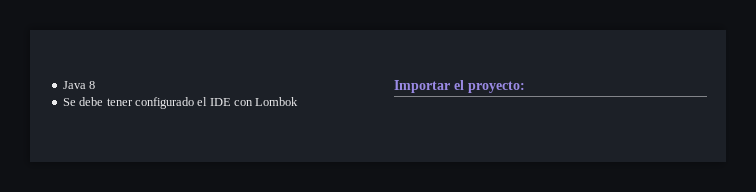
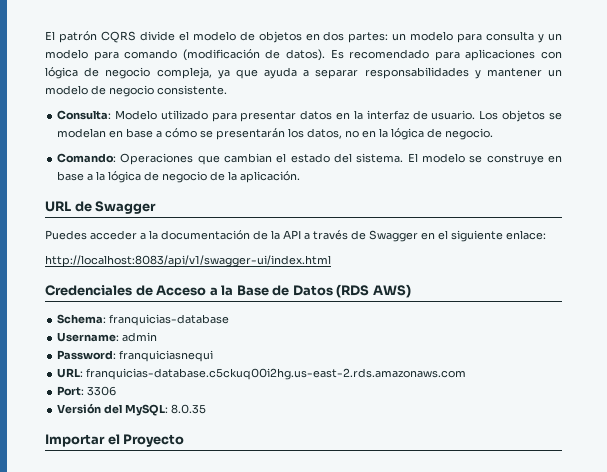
[62,81,96,89] [62,97,299,109] Java 8 // Se debe tener configurado el IDE con Lombok -> [45,31,562,43] [45,49,563,61] [45,67,562,79] [45,85,227,97] [57,110,563,122] [57,128,494,140] [57,153,562,165] [57,171,301,183] [45,201,157,214] [45,230,546,242] [45,255,331,267] [45,284,411,298] [57,314,230,326] [57,332,158,342] [57,350,214,362] [57,368,467,380] [57,386,117,396] [57,403,207,416] El patrón CQRS divide el modelo de objetos en dos partes: un modelo para consulta y un modelo para comando (modificación de datos). Es recomendado para aplicaciones con lógica de negocio compleja, ya que ayuda a separar responsabilidades y mantener un modelo de negocio consistente. // Consulta: Modelo utilizado para presentar datos en la interfaz de usuario. Los objetos se modelan en base a cómo se presentarán los datos, no en la lógica de negocio. // Comando: Operaciones que cambian el estado del sistema. El modelo se construye en base a la lógica de negocio de la aplicación. // URL de Swagger // Puedes acceder a la documentación de la API a través de Swagger en el siguiente enlace: // http://localhost:8083/api/v1/swagger-ui/index.html // Credenciales de Acceso a la Base de Datos (RDS AWS) // Schema: franquicias-database // Username: admin // Password: franquiciasnequi // URL: franquicias-database.c5ckuq00i2hg.us-east-2.rds.amazonaws.com // Port: 3306 // Versión del MySQL: 8.0.35
[468,81,525,93] proyecto: -> [123,434,185,447] Proyecto

